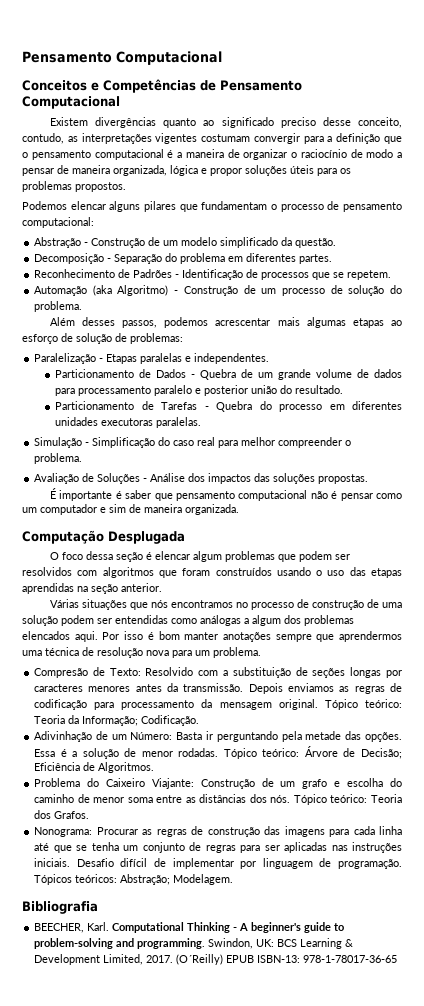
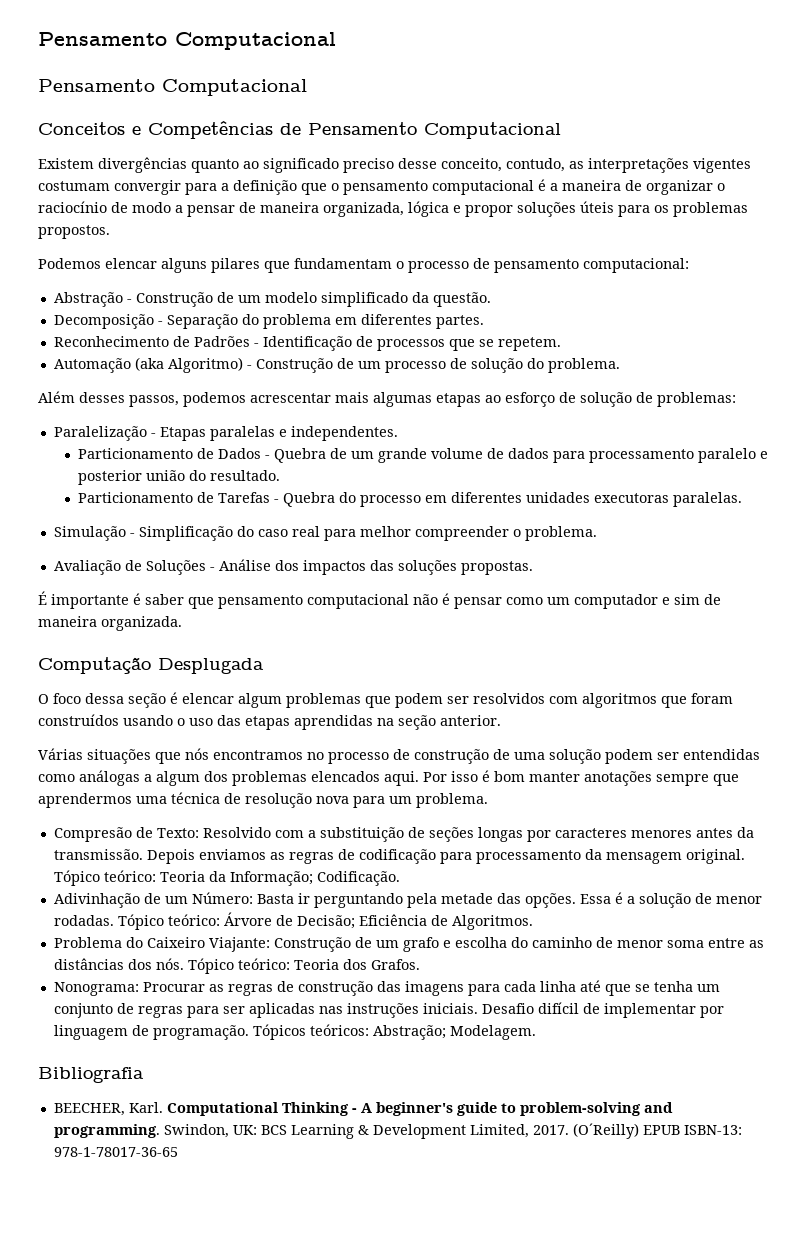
[22,51,222,65] Pensamento Computacional -> [38,32,336,50] [38,79,307,96] Pensamento Computacional // Pensamento Computacional

